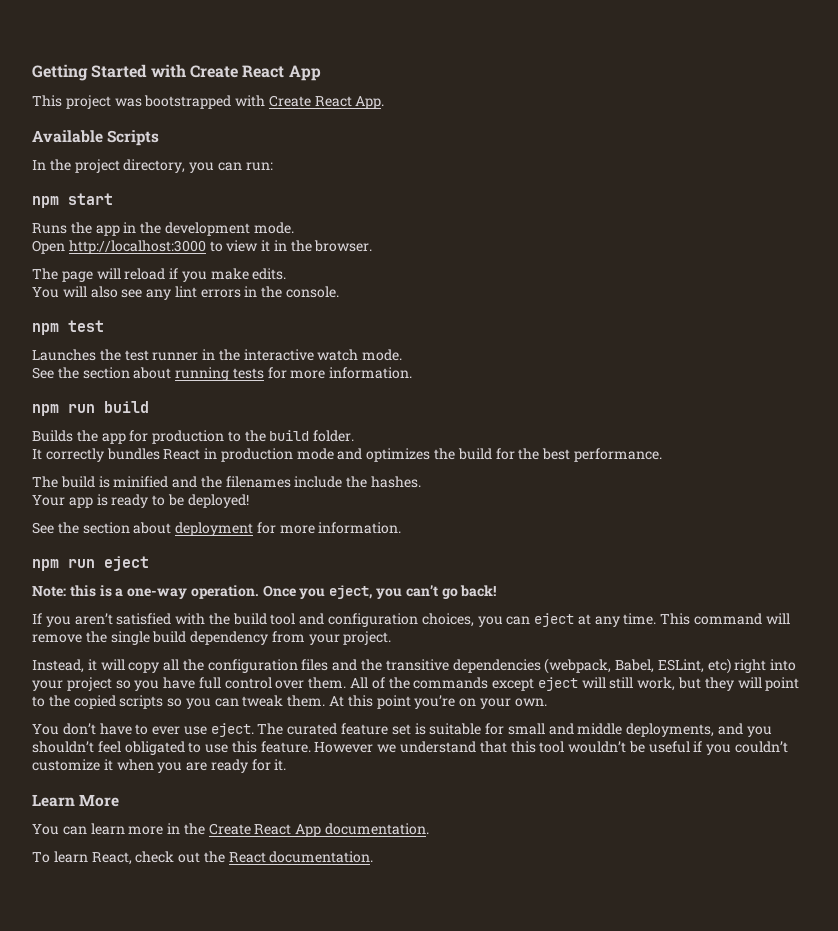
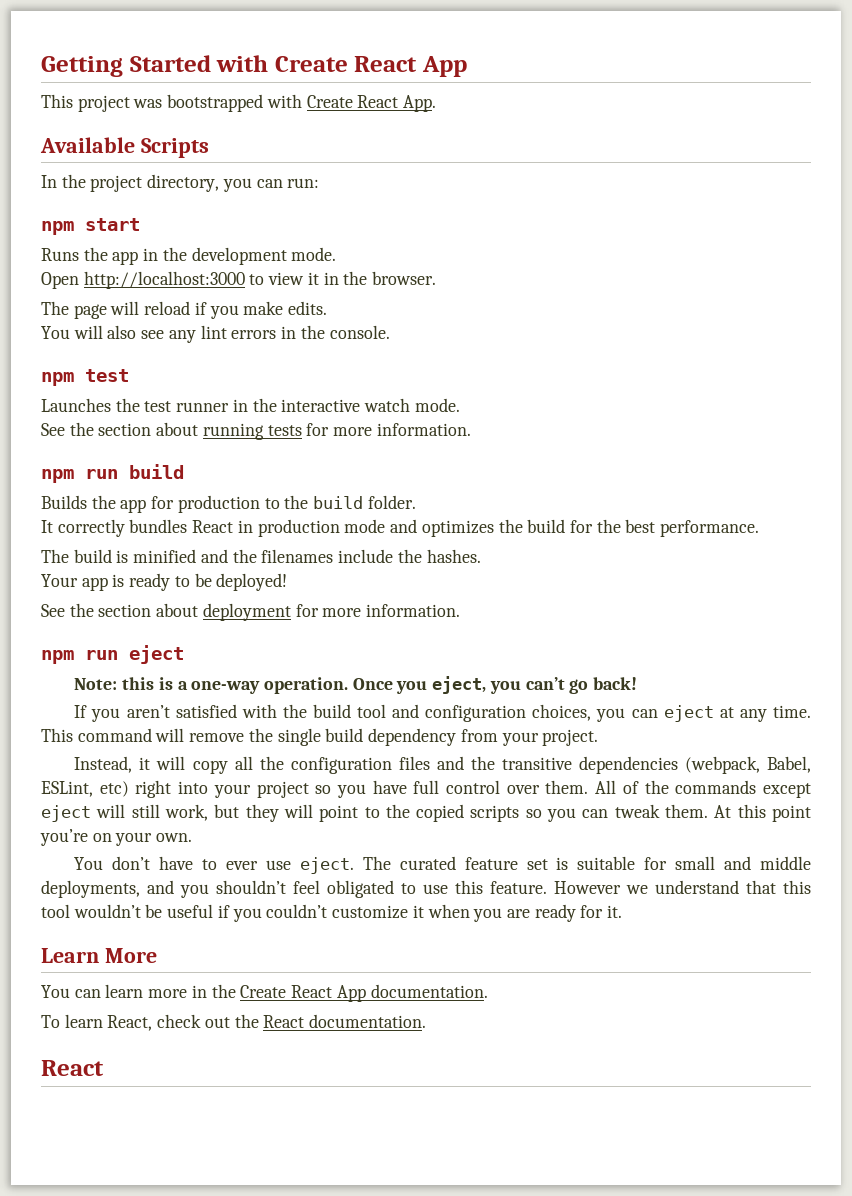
(374, 857) none -> [41,1060,104,1076] // React

